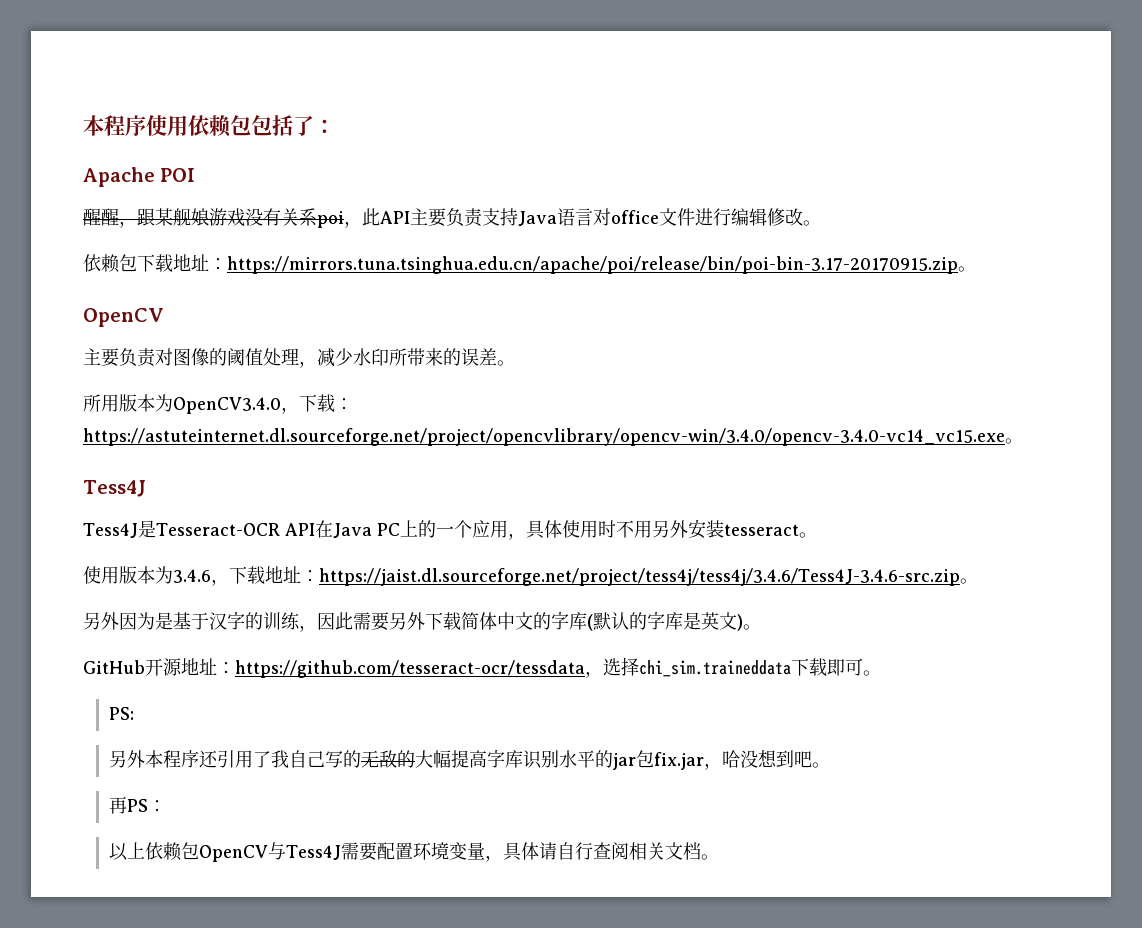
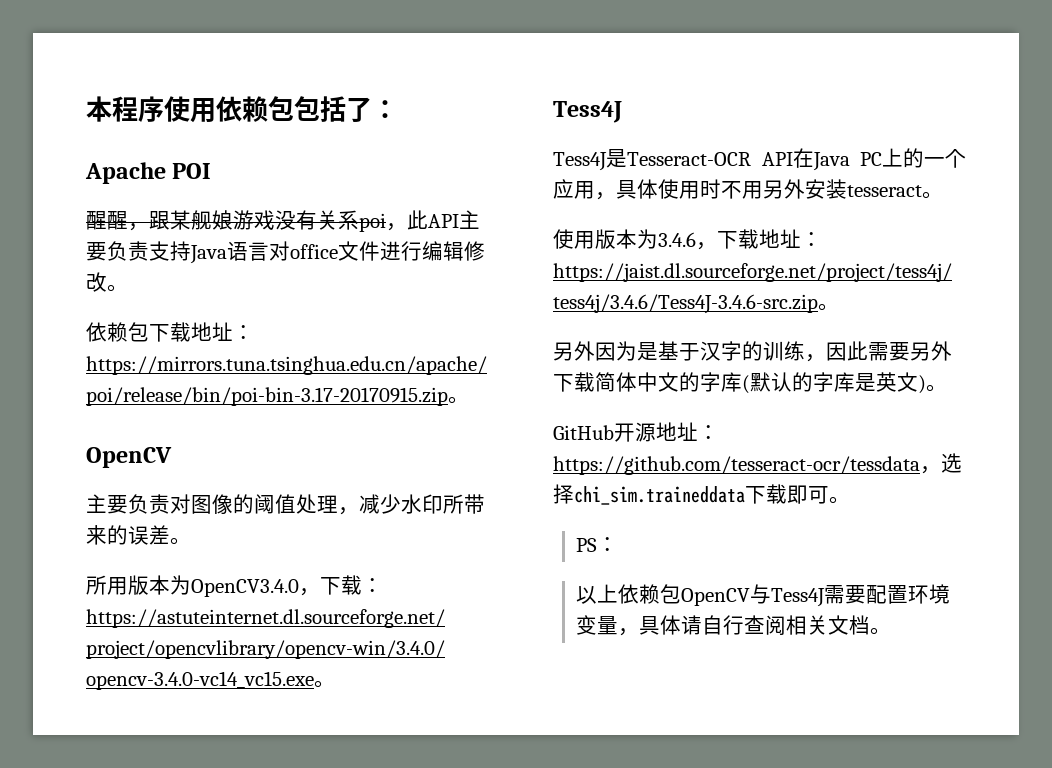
[109,707,135,720] [109,749,831,770] [109,796,128,814] PS: // 另外本程序还引用了我自己写的无敌的大幅提高字库识别水平的jar包fix.jar，哈没想到吧。 // 再 -> (850, 500) none

